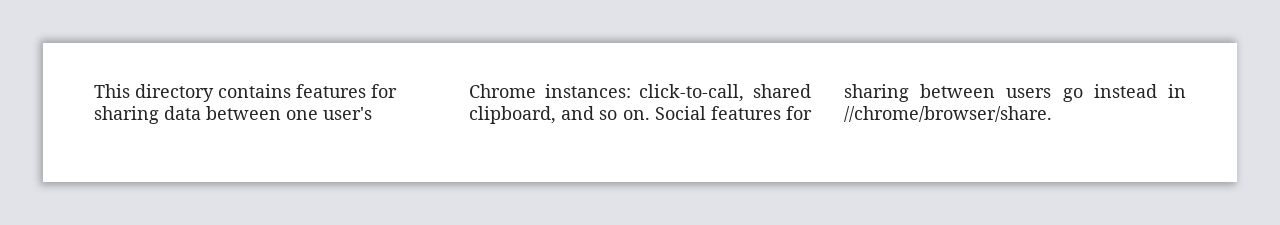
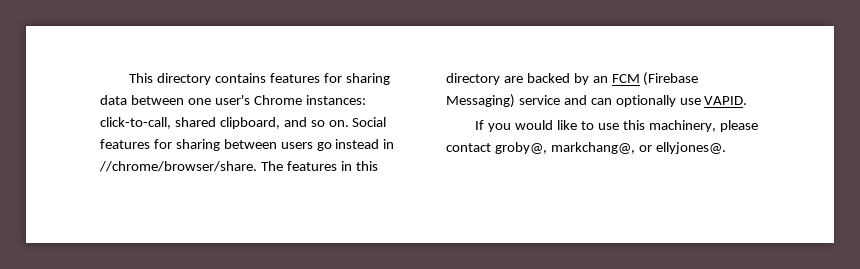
(1052, 114) none -> [260,161,378,171] [446,72,699,86] [446,94,748,108] [475,120,758,132] [446,142,726,154] The features in this directory are backed by an FCM (Firebase Messaging) service and can optionally use VAPID. // If you would like to use this machinery, please contact groby@, markchang@, or ellyjones@.

